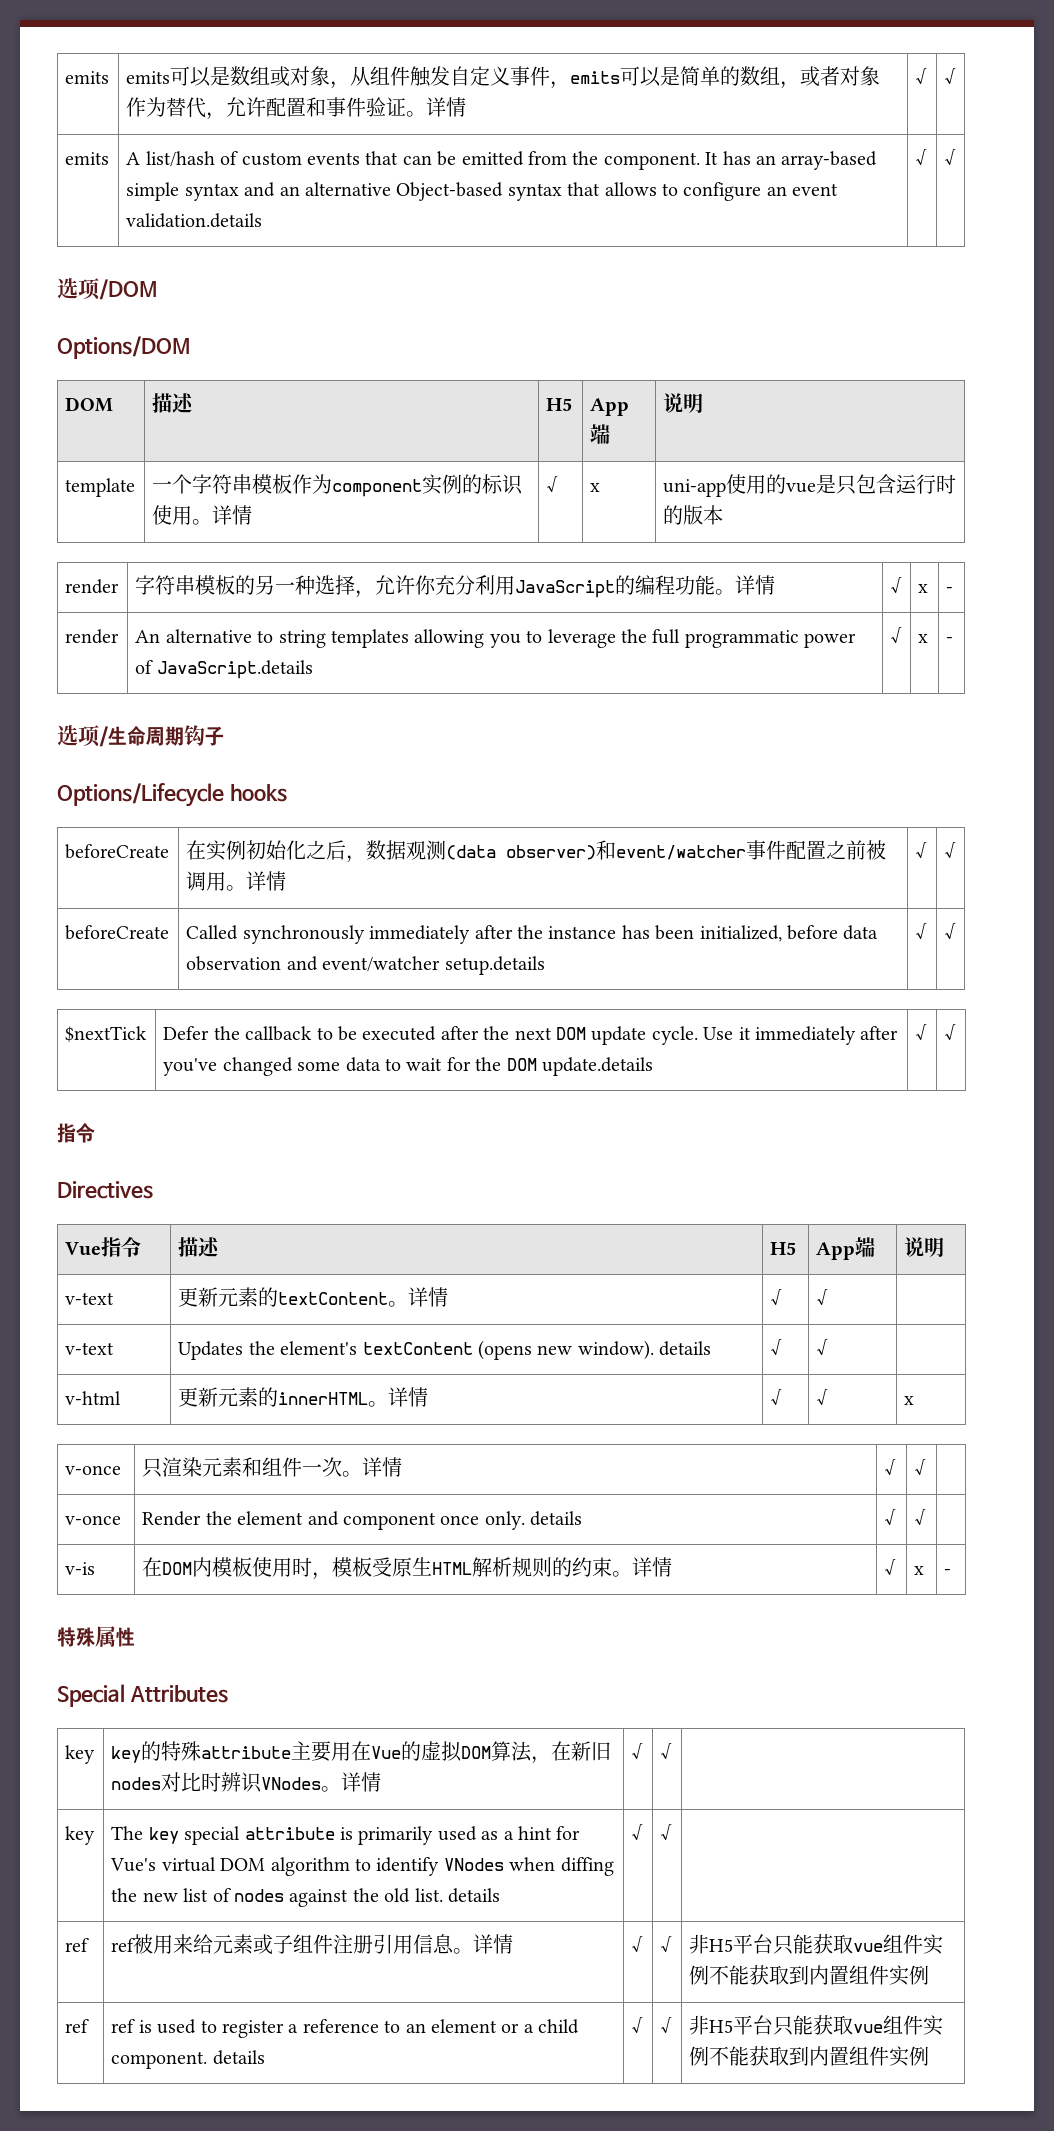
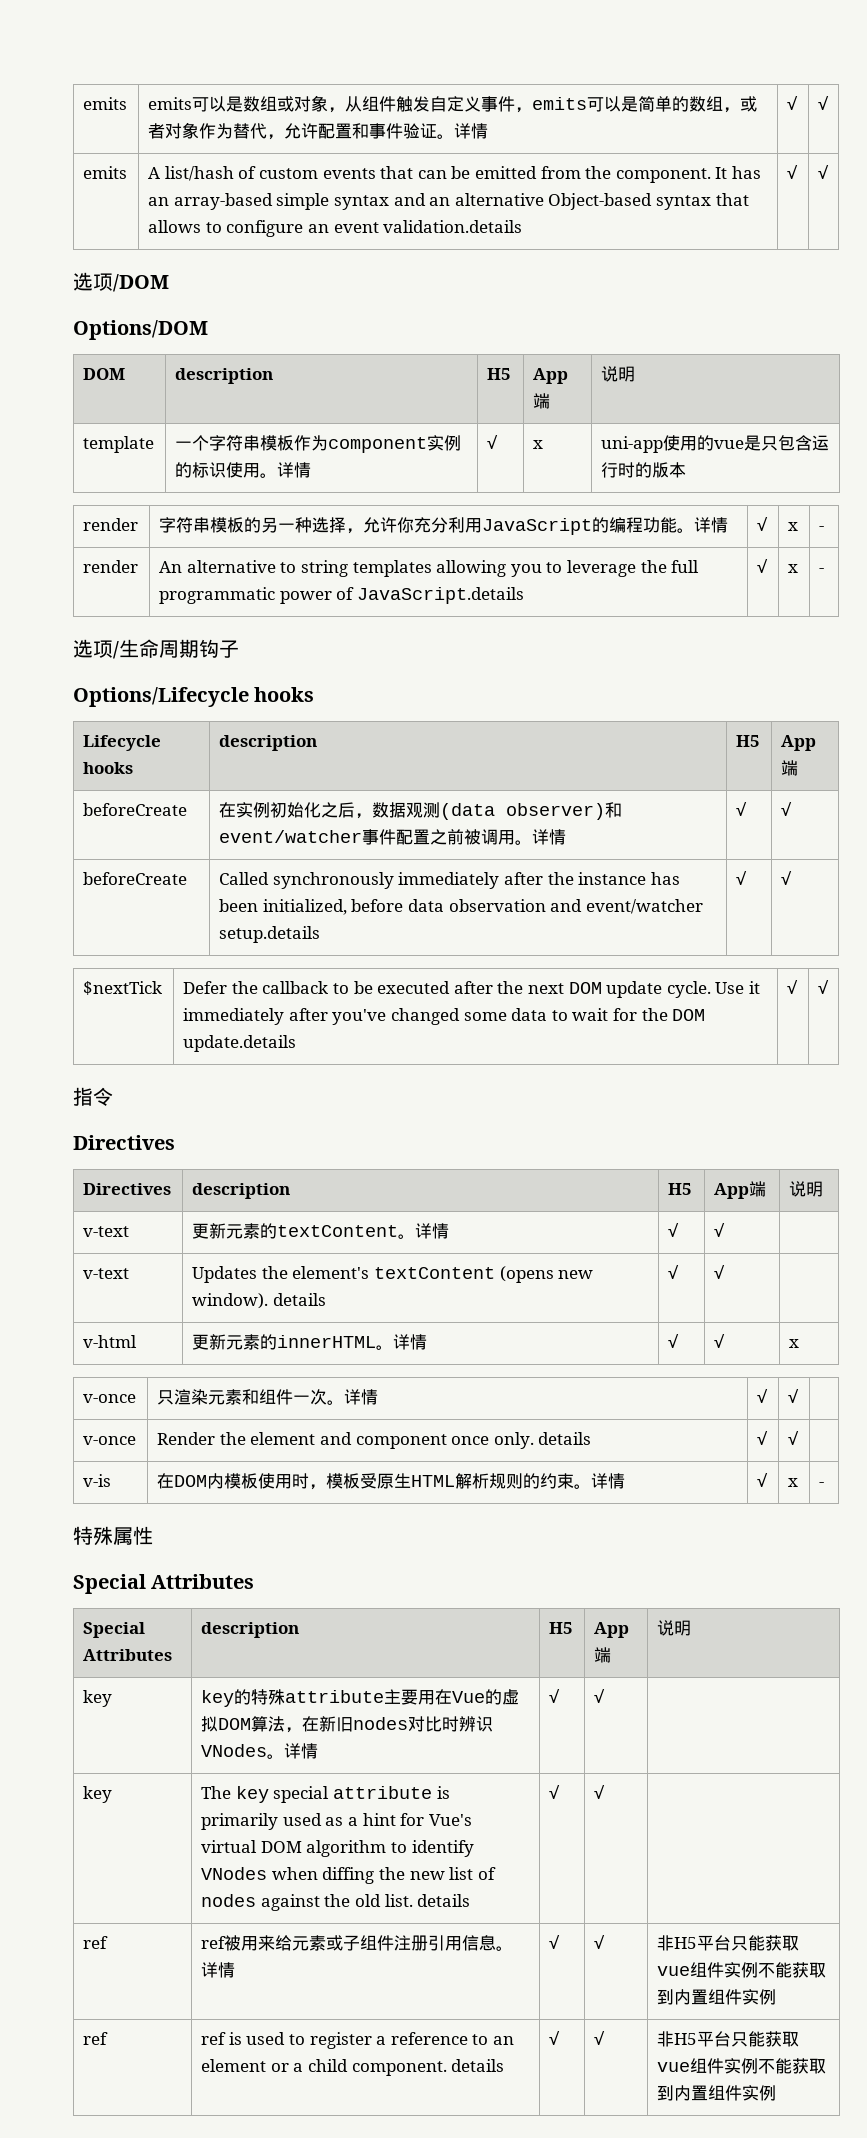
[152,393,195,413] 描述 -> [175,368,274,384] description
(287, 793) none -> [83,735,162,751] [83,762,134,774] [219,735,318,751] [736,735,761,747] [781,735,817,751] [781,760,799,776] // Lifecycle hooks | description | H5 | App端
[65,1237,142,1257] [178,1237,221,1257] Vue指令 | 描述 -> [83,1183,172,1195] [192,1183,291,1199] Directives | description
(228, 1694) none -> [83,1622,146,1638] [83,1649,173,1661] [201,1622,300,1638] [549,1622,574,1634] [594,1622,630,1638] [594,1647,612,1663] [657,1620,692,1636] // Special Attributes | description | H5 | App端 | 说明

